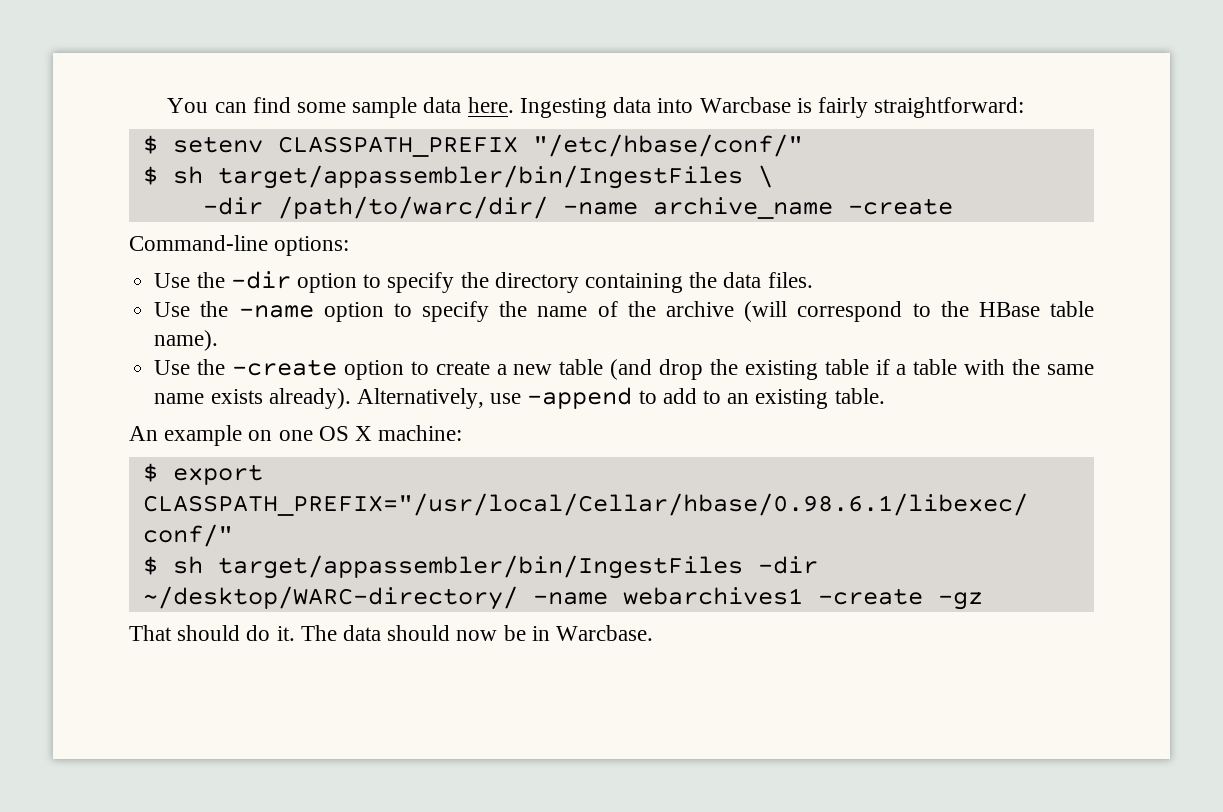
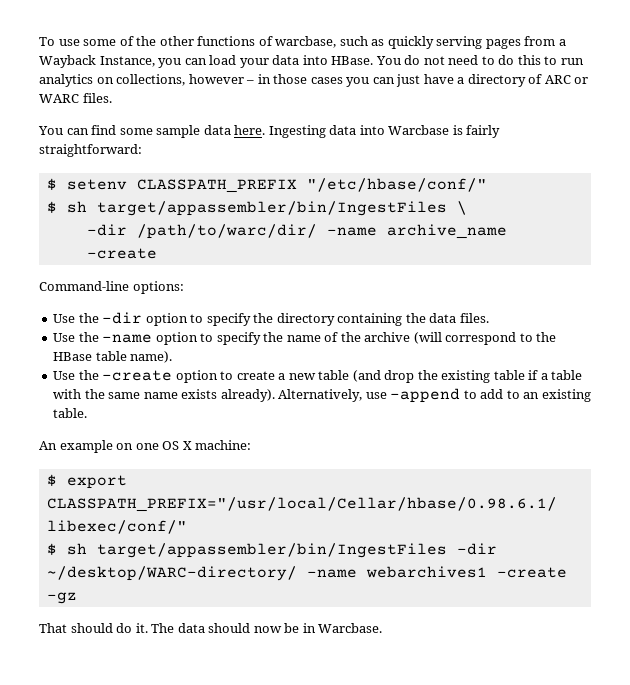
(167, 105) none -> [39,36,566,49] [39,55,584,68] [39,74,589,87] [39,93,112,103] To use some of the other functions of warcbase, such as quickly serving pages from a Wayback Instance, you can load your data into HBase. You do not need to do this to run analytics on collections, however – in those cases you can just have a directory of ARC or WARC files. //

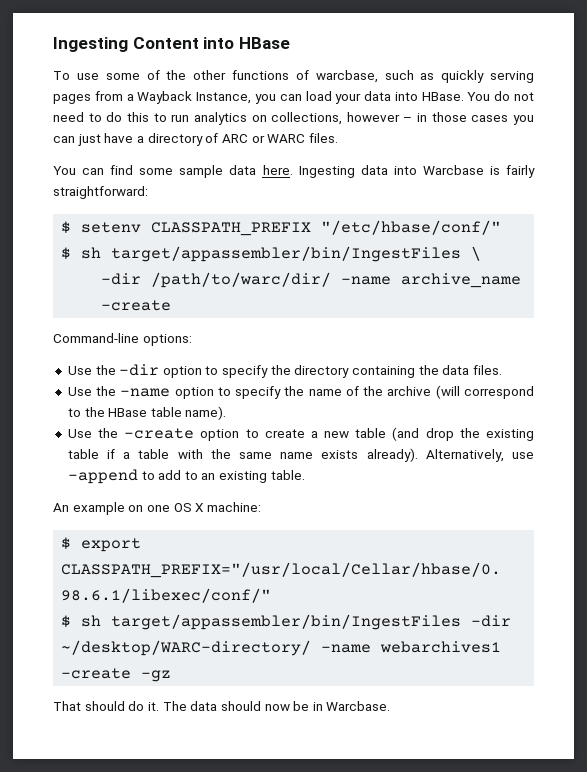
(39, 41) none -> [53,37,290,52] Ingesting Content into HBase //

